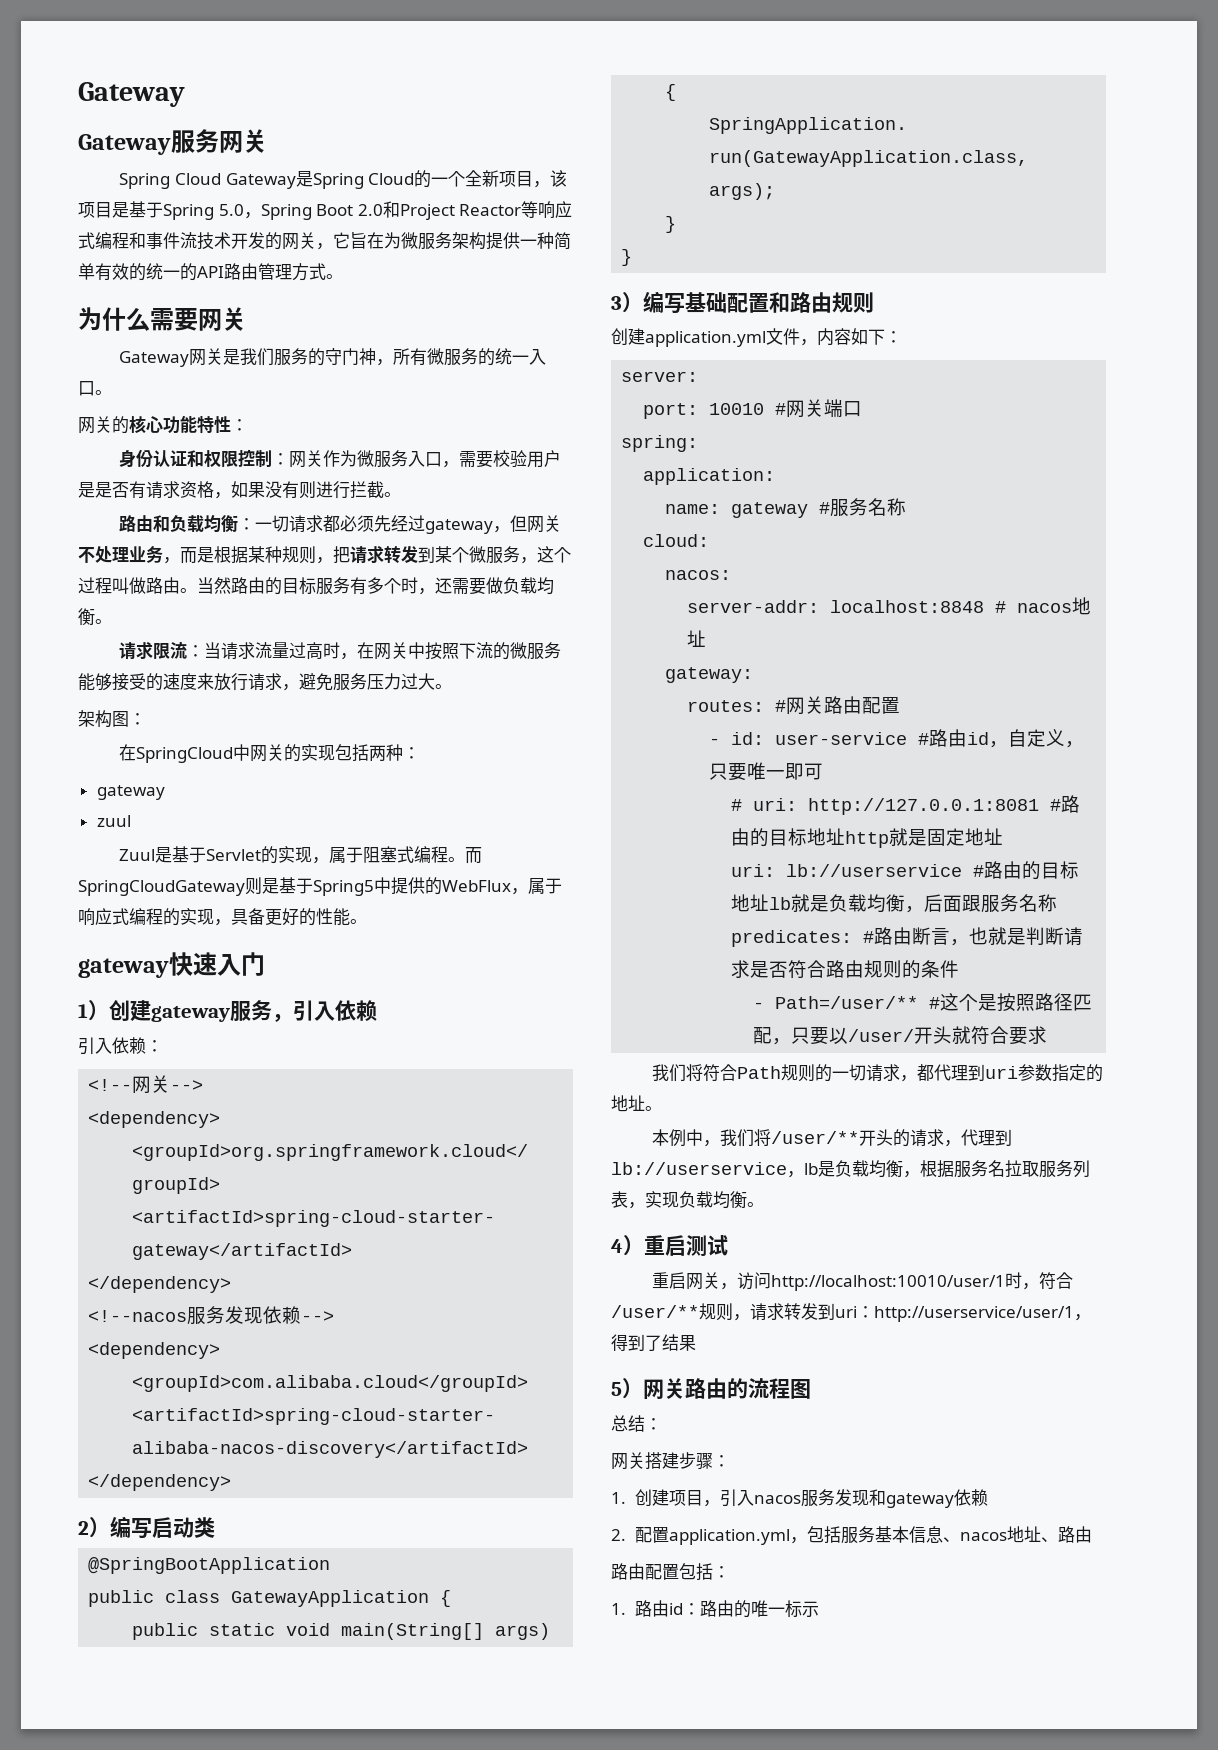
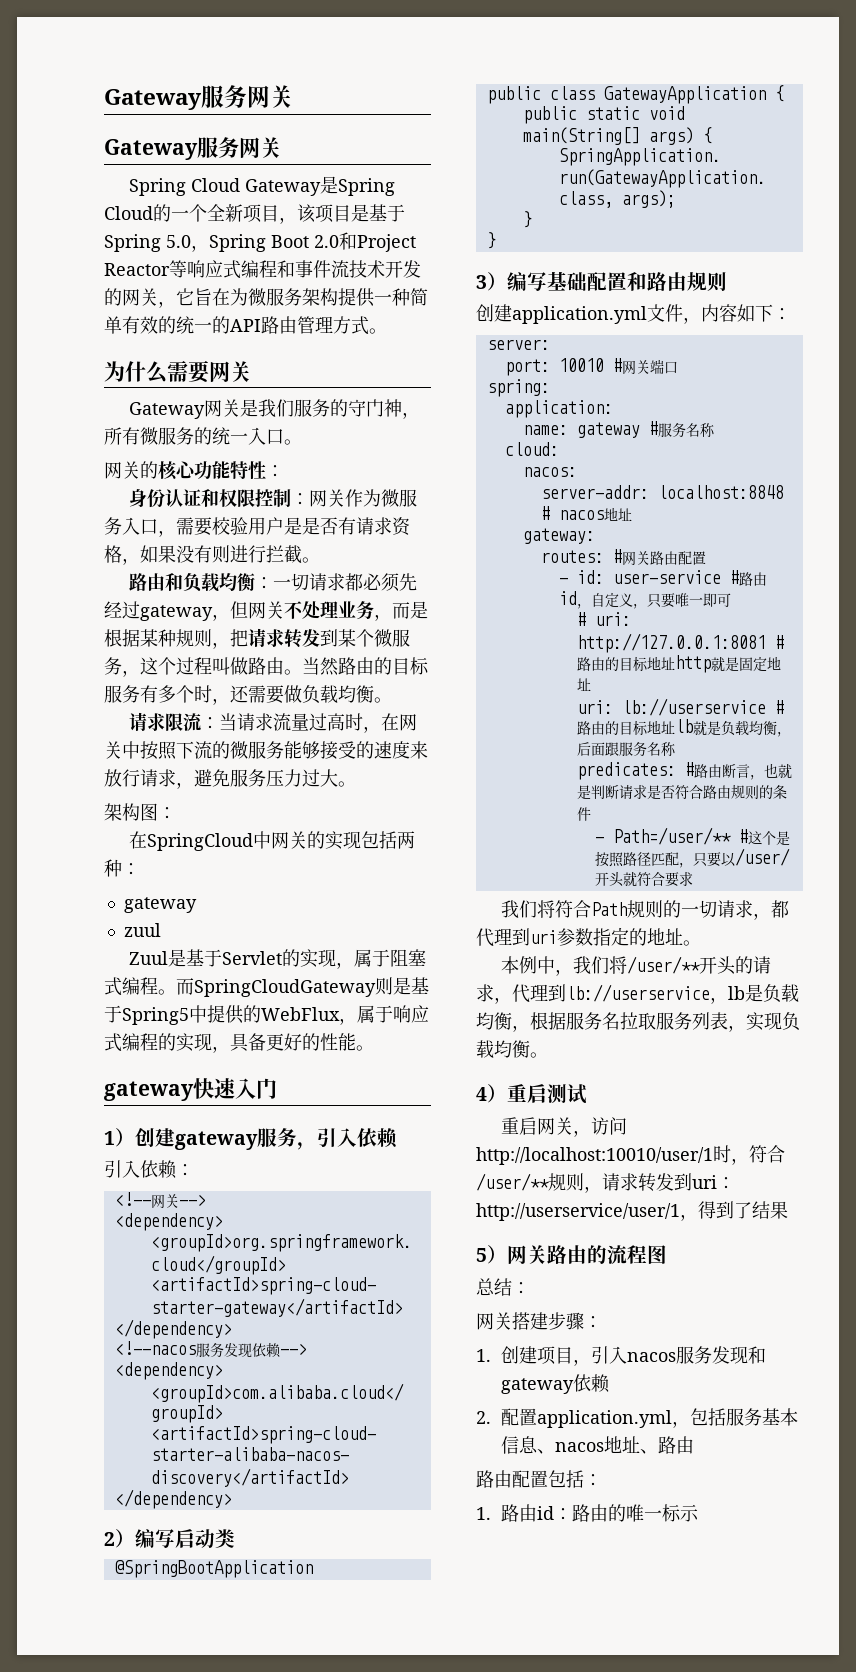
[78,82,185,107] Gateway -> [104,85,293,110] Gateway服务网关

